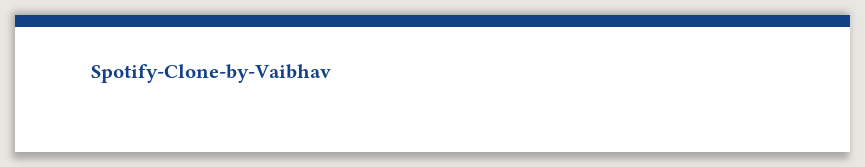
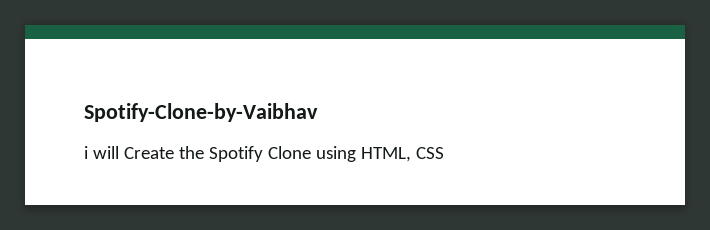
(331, 73) none -> [84,146,444,162] // i will Create the Spotify Clone using HTML, CSS

